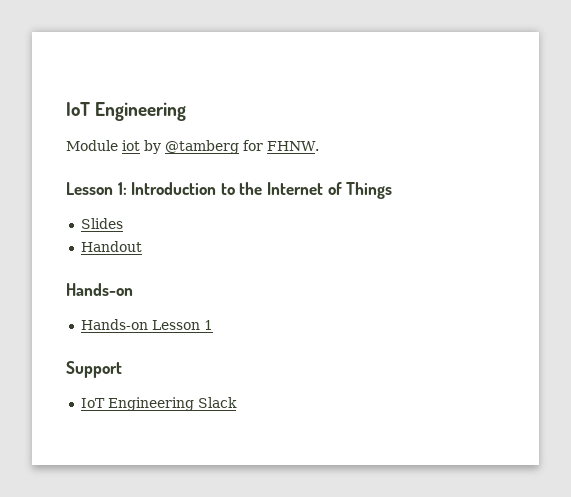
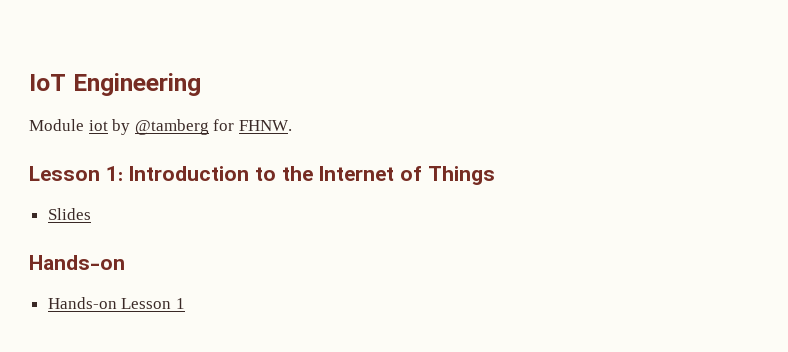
[80,241,142,252] // Handout -> (91, 214) none
[66,361,122,378] [80,397,237,411] // Support // IoT Engineering Slack -> (185, 303) none

